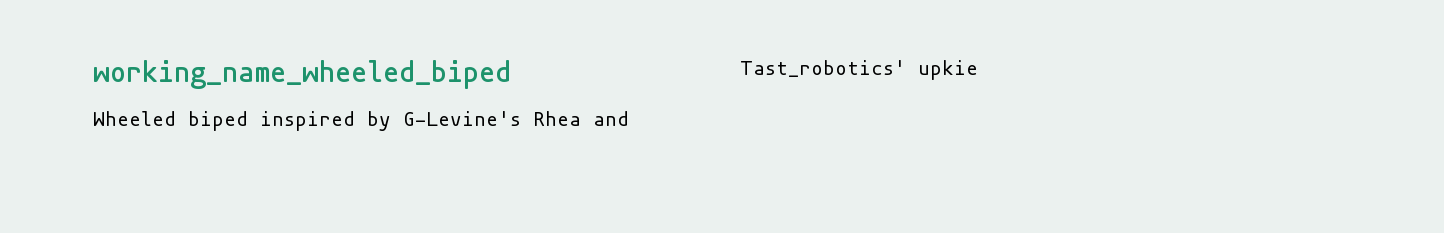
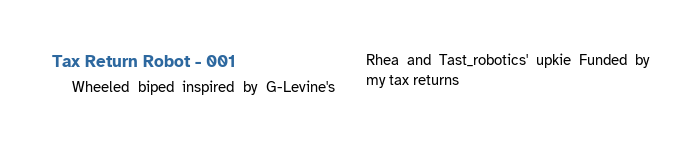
[93,60,511,89] working_name_wheeled_biped -> [52,55,236,67] Tax Return Robot - 001
(978, 70) none -> [579,54,650,68] [366,75,459,88] Funded by my tax returns

